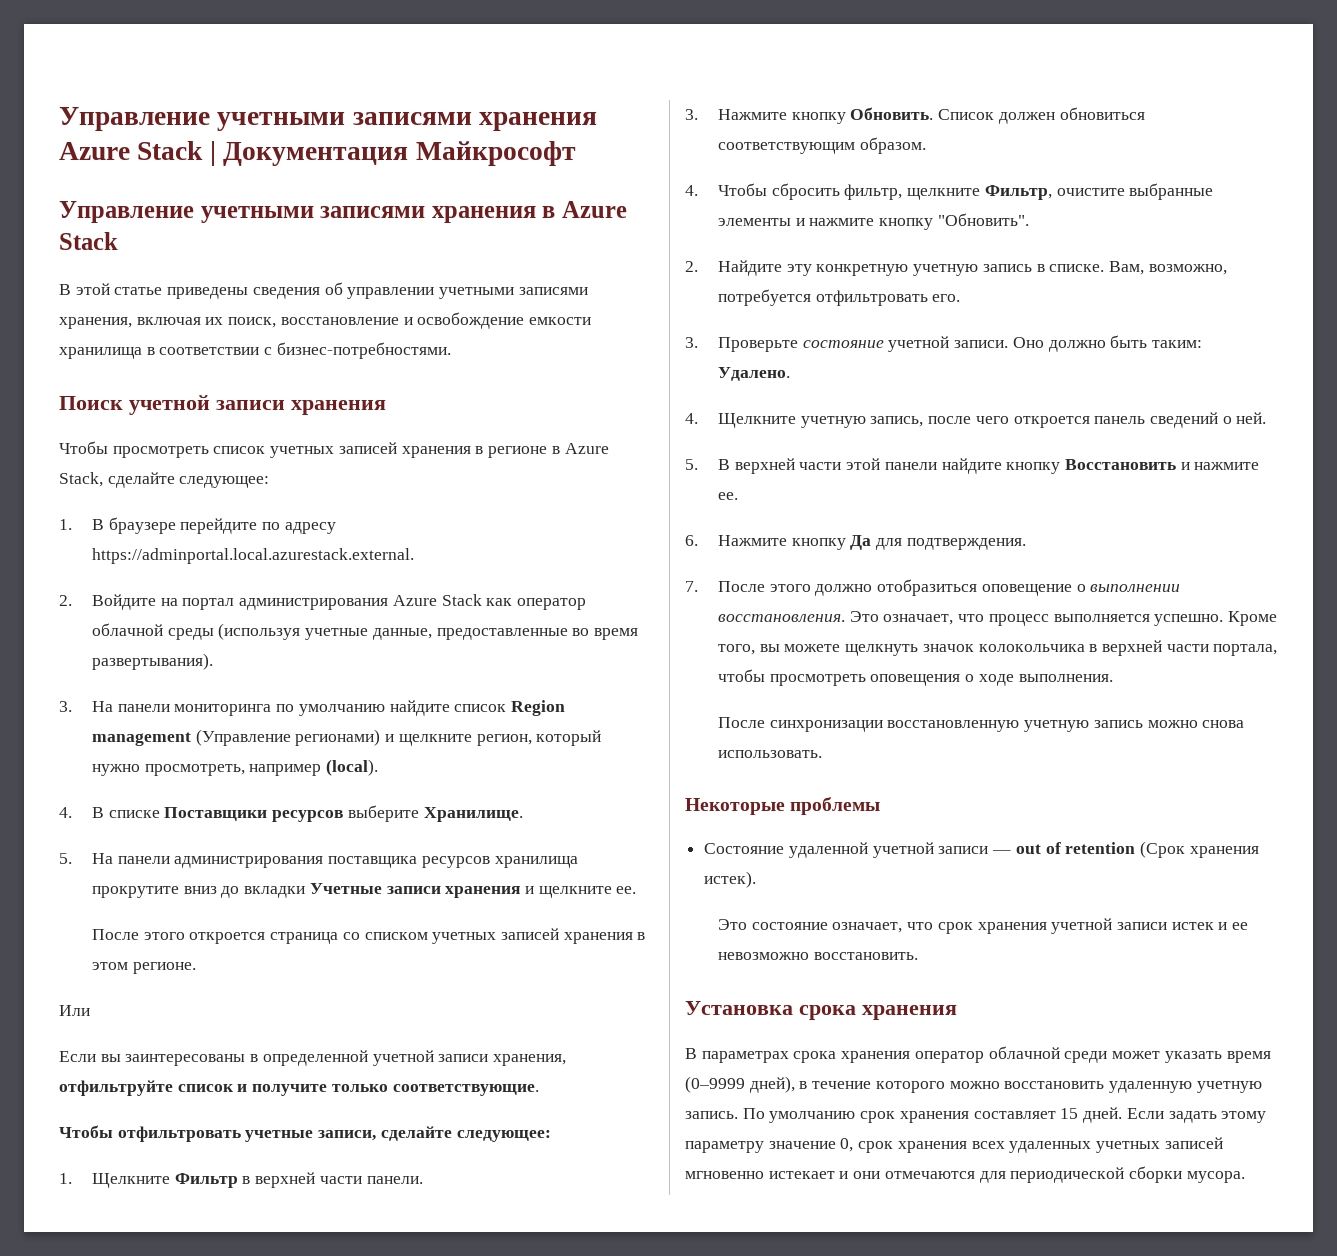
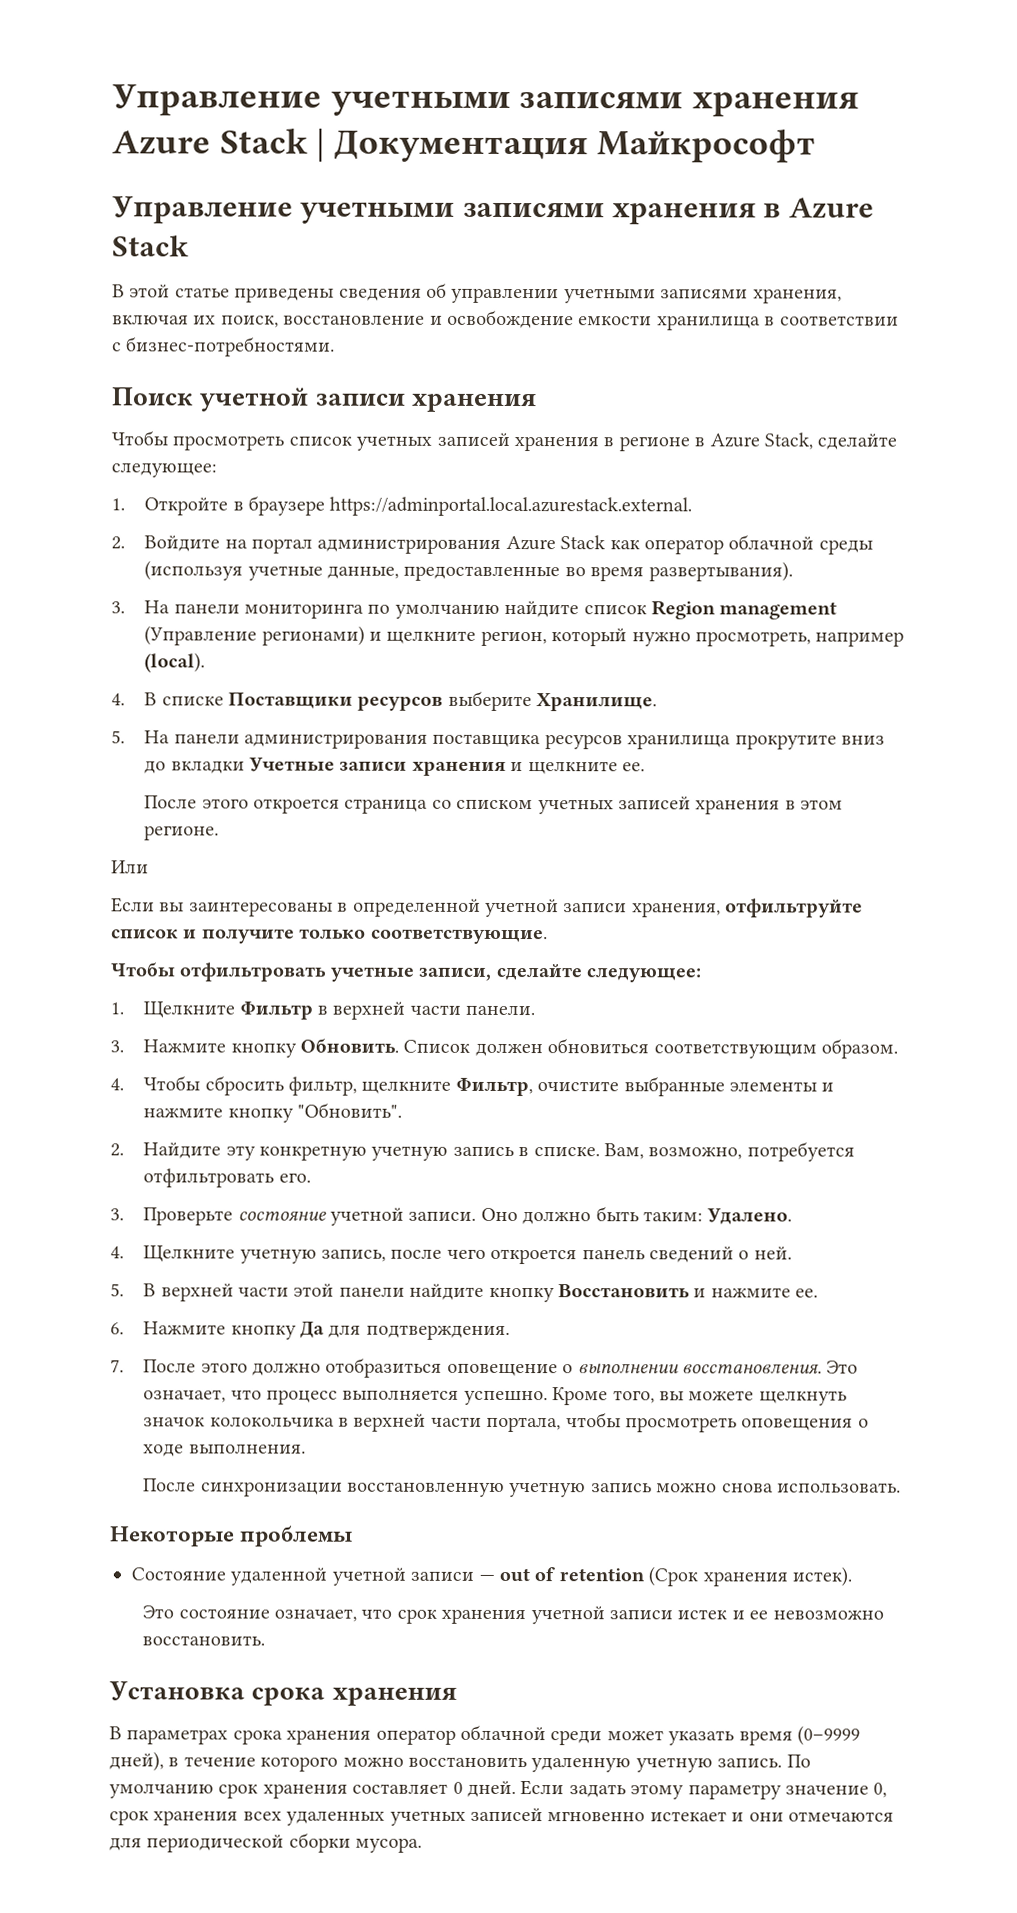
[91,517,336,534] В браузере перейдите по адресу -> [144,495,326,516] Откройте в браузере
[1060,1108,1079,1119] 15 -> [452,1781,463,1794] 0

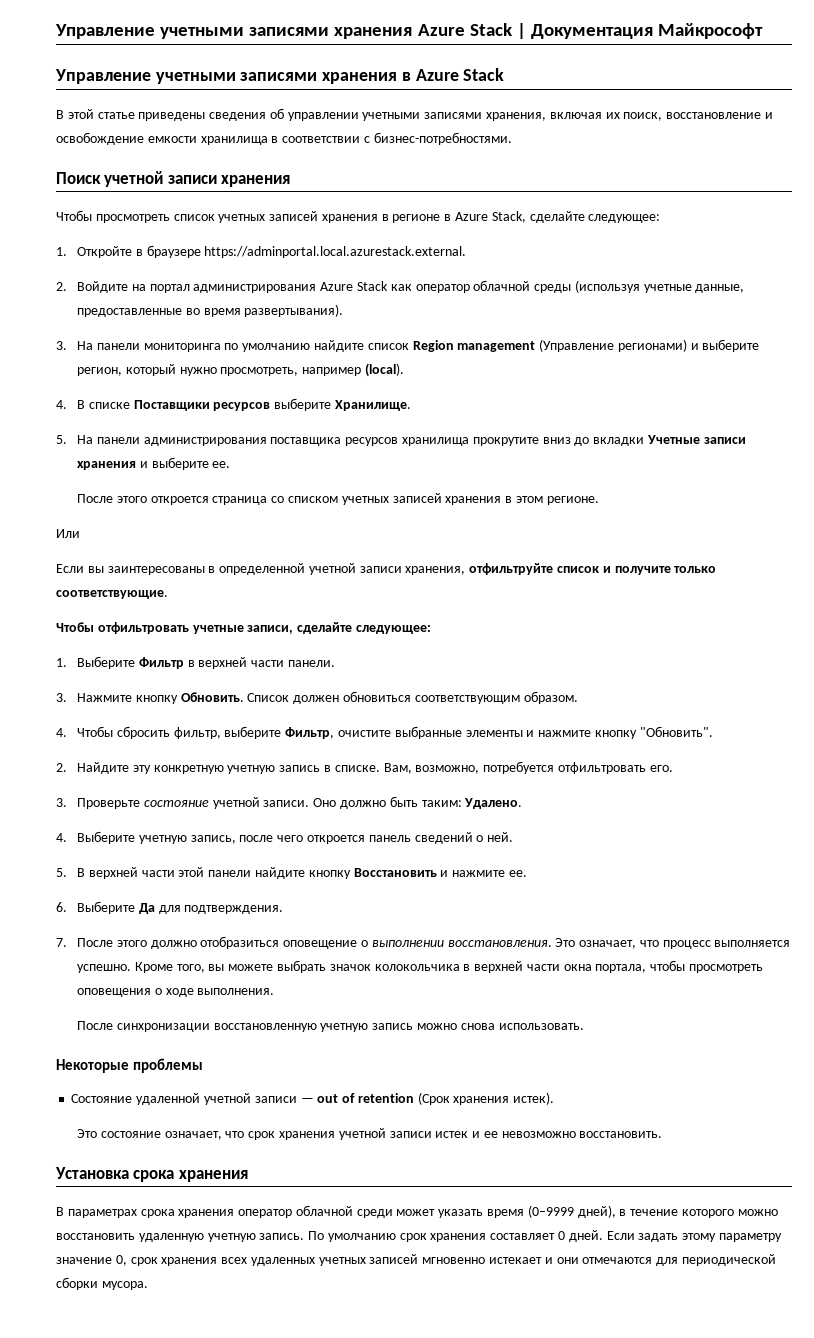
[386,630,477,644] щелкните -> [702,339,760,352] выберите
[527,761,618,775] щелкните -> [151,457,209,470] выберите
[143,1001,236,1018] Щелкните -> [77,656,136,669] Выберите
[361,1080,452,1094] щелкните -> [224,726,282,739] выберите
[143,1245,236,1262] Щелкните -> [77,831,136,844] Выберите
[143,1321,297,1340] Нажмите кнопку -> [77,901,136,914] Выберите
[758,1390,847,1406] щелкнуть -> [276,960,326,973] выбрать
(482, 1421) none -> [563,964,592,971] окна

